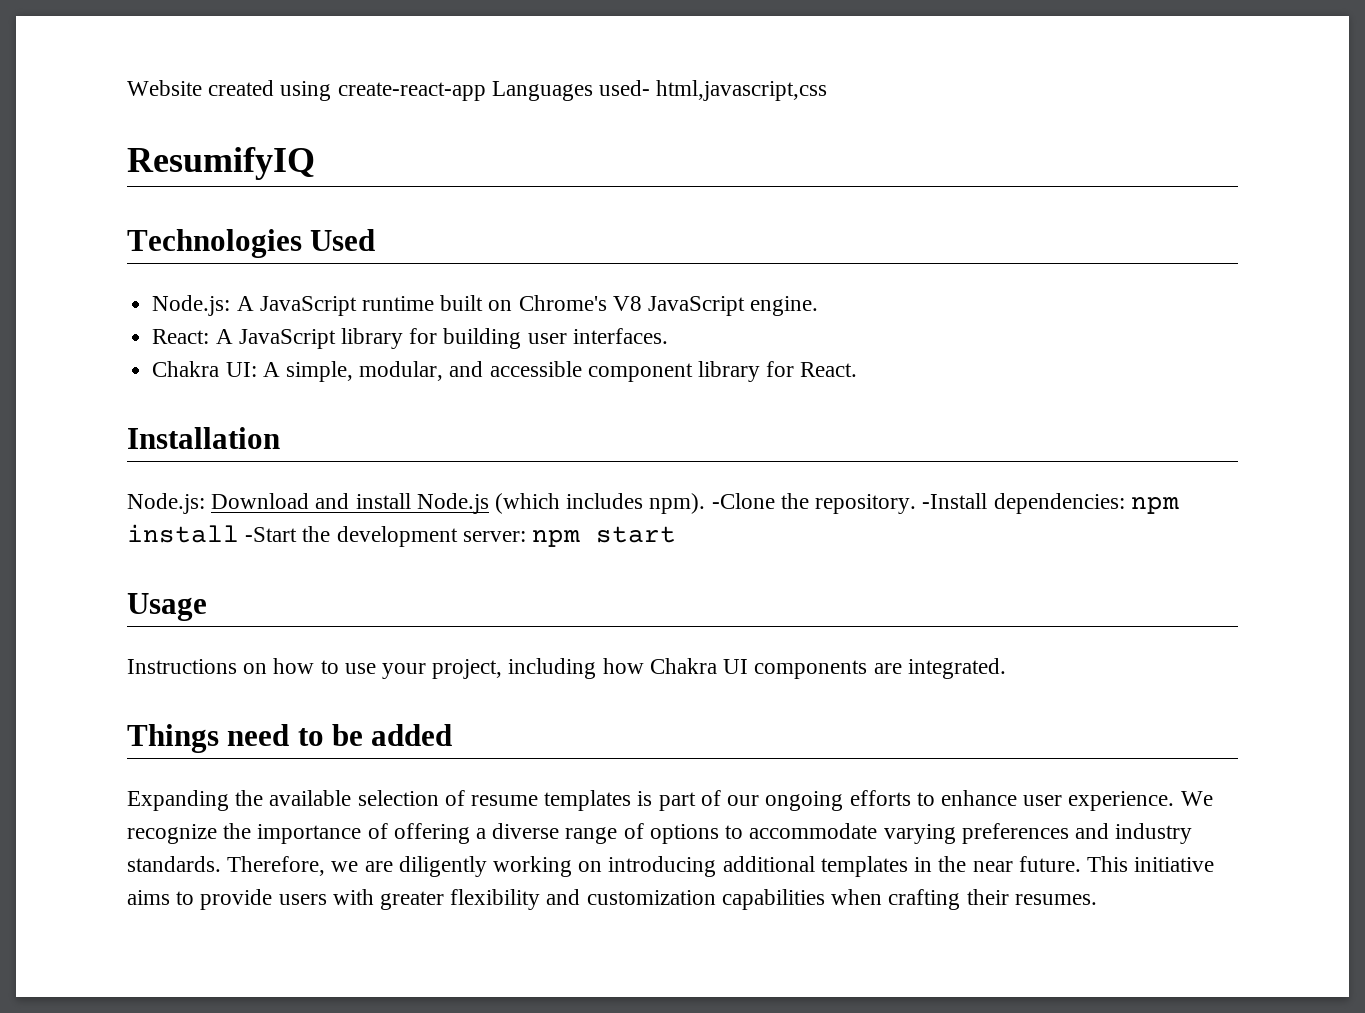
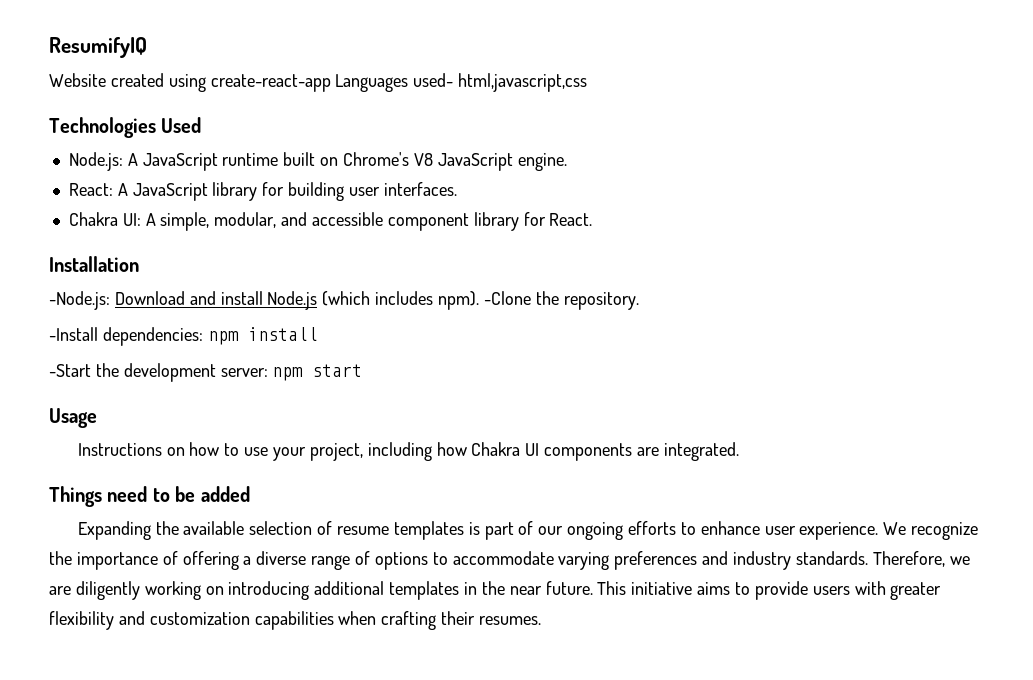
(127, 88) none -> [49,37,147,58] ResumifyIQ //
[127,147,315,180] // ResumifyIQ -> (588, 82) none
[127,493,205,514] Node.js: -> [49,291,110,310] -Node.js:
(917, 504) none -> (639, 301) //
(239, 533) none -> (318, 334) //

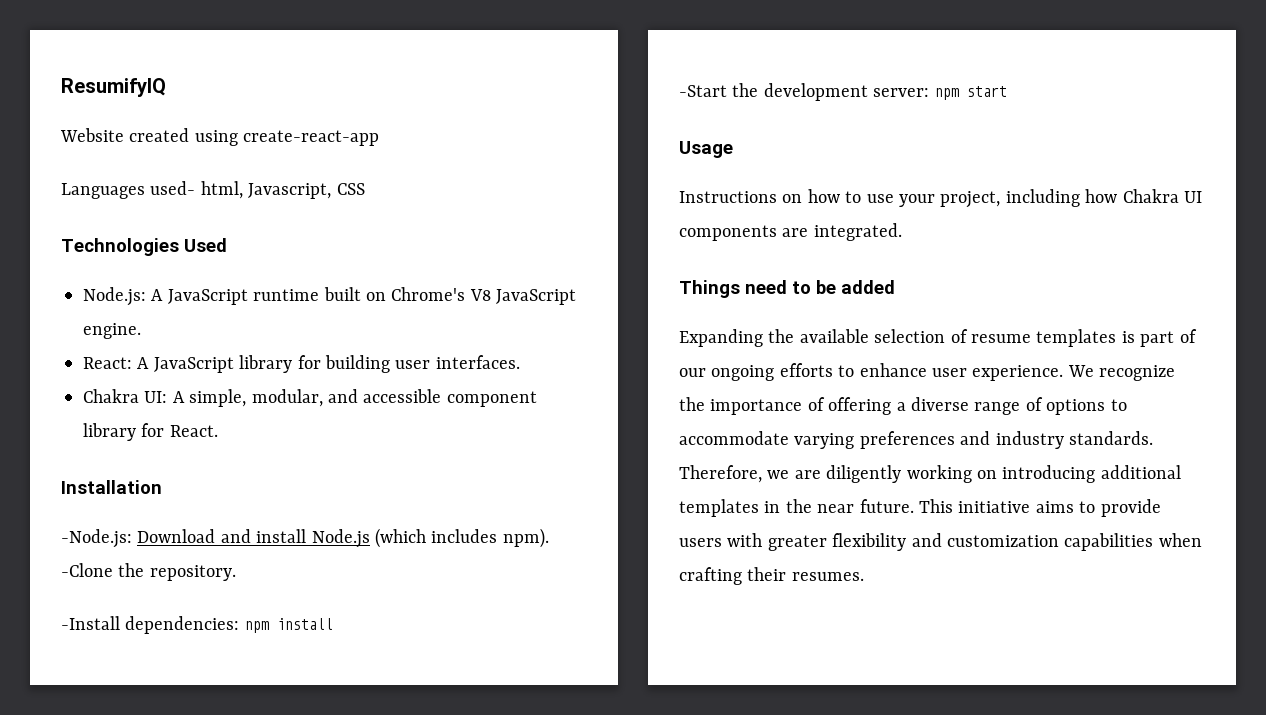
(331, 83) none -> (380, 138) //
[458,73,588,92] html,javascript,css -> [200,181,365,199] html, Javascript, CSS

